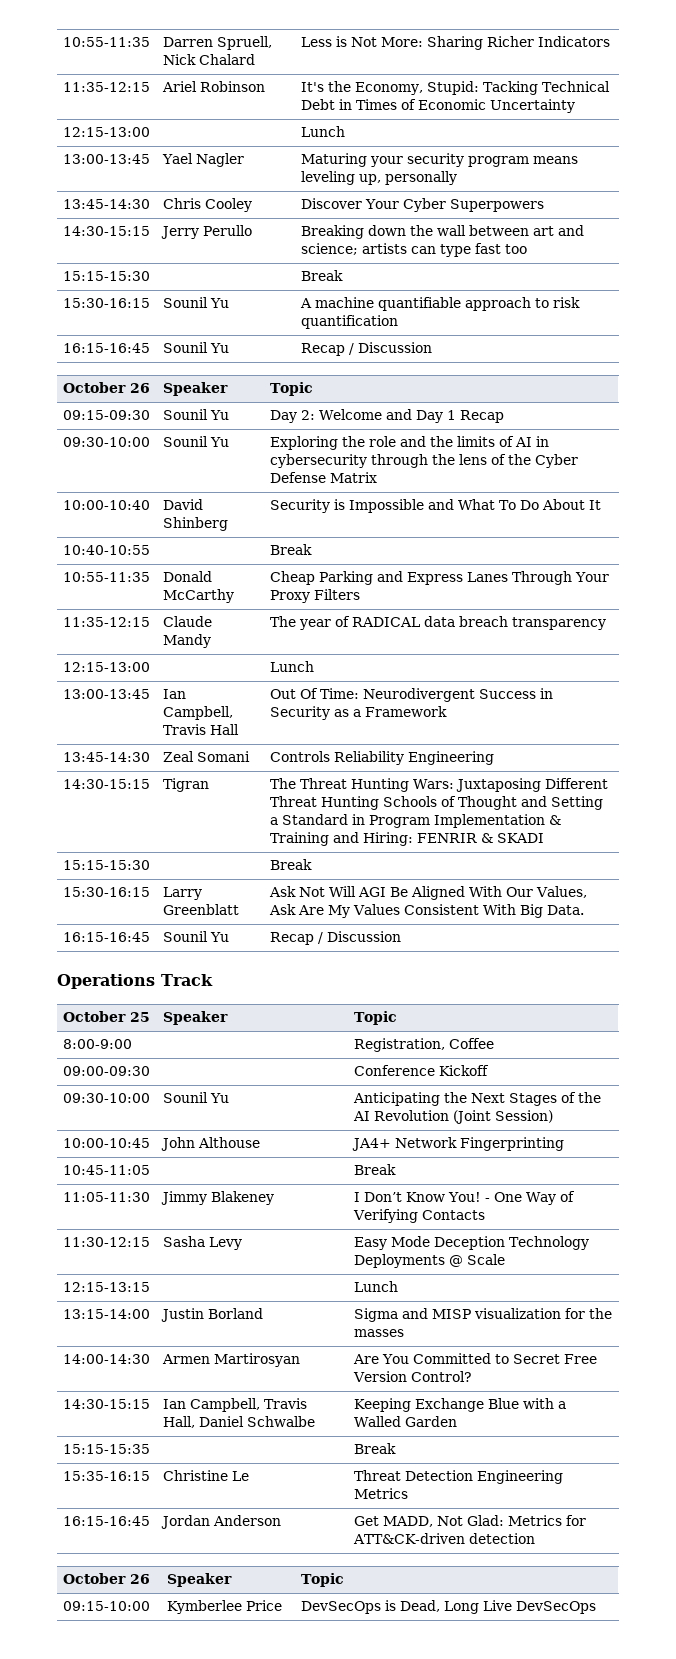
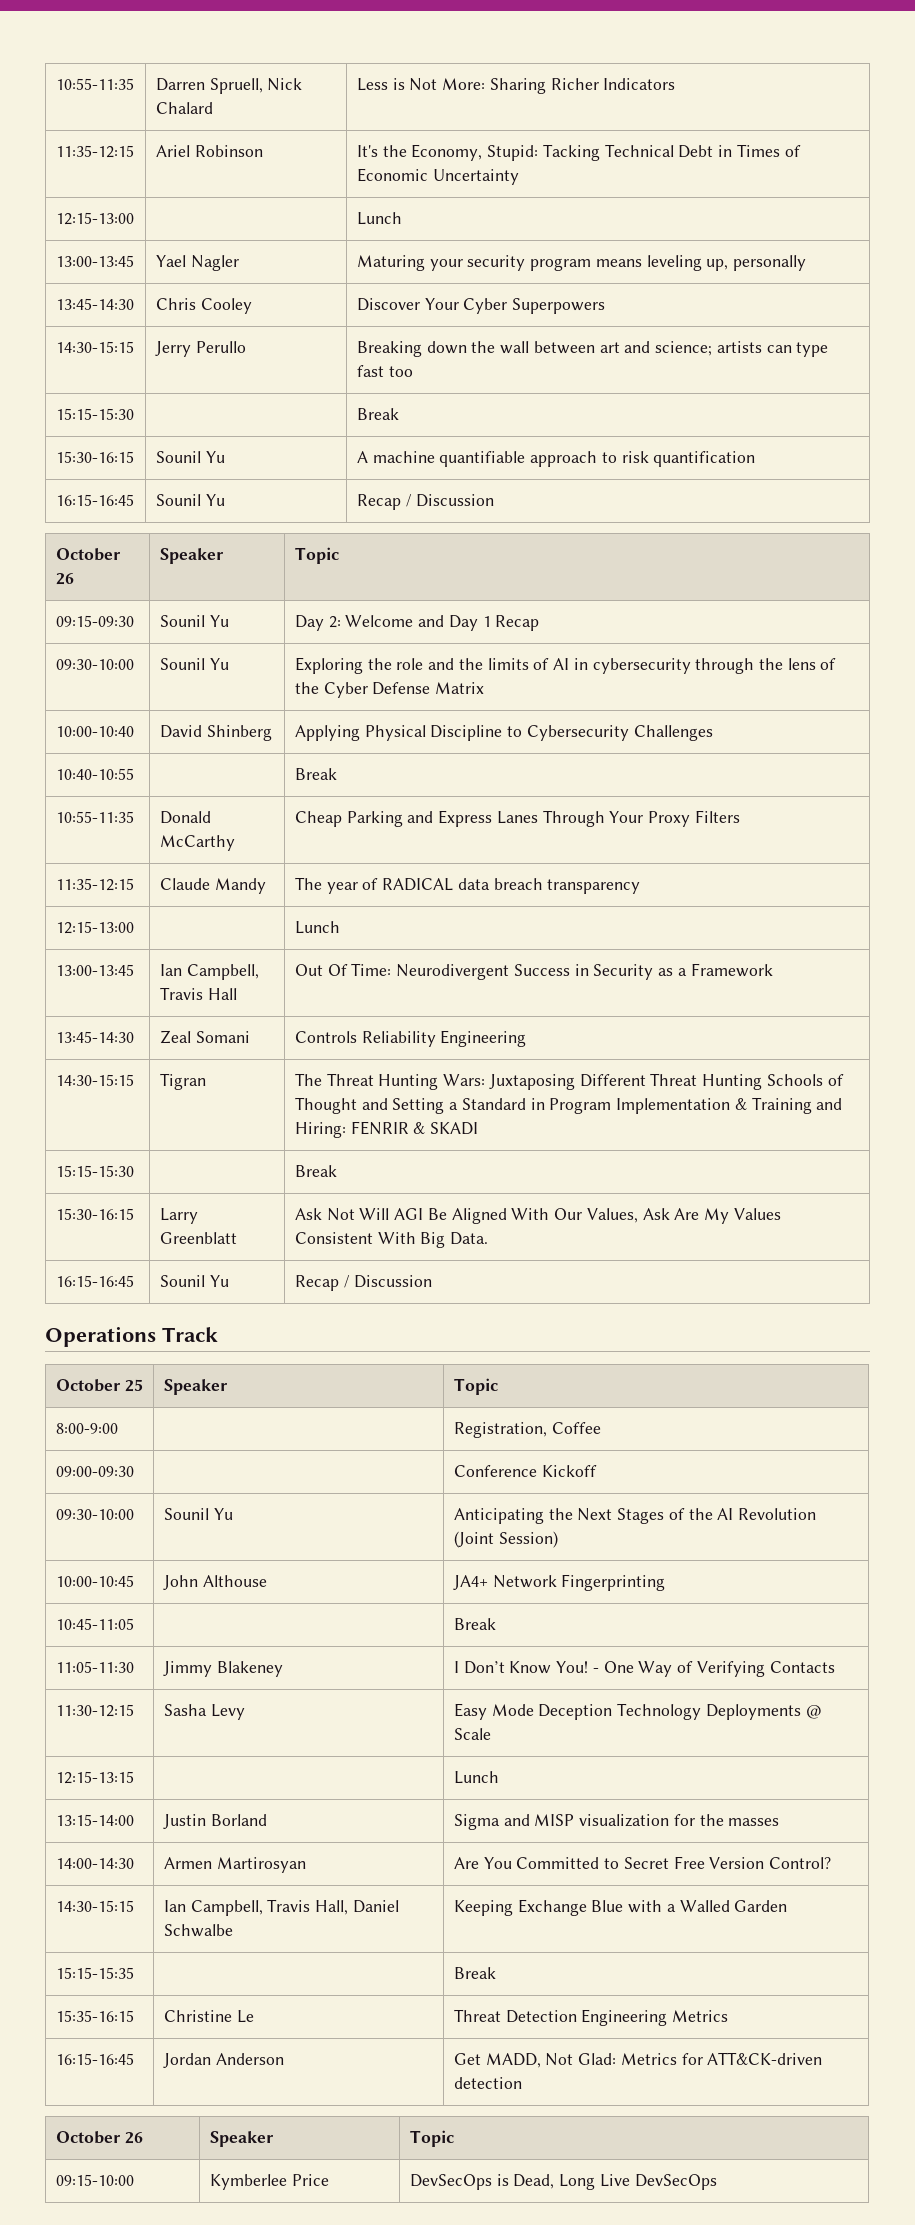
[270,499,602,513] Security is Impossible and What To Do About It -> [294,725,713,741] Applying Physical Discipline to Cybersecurity Challenges

